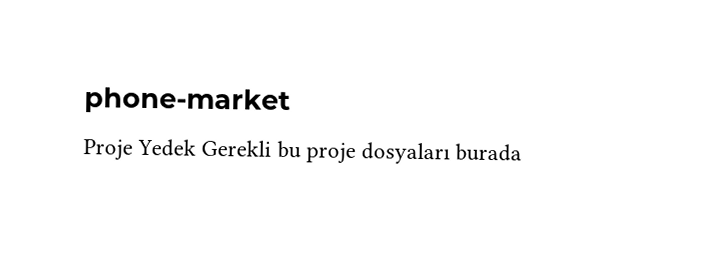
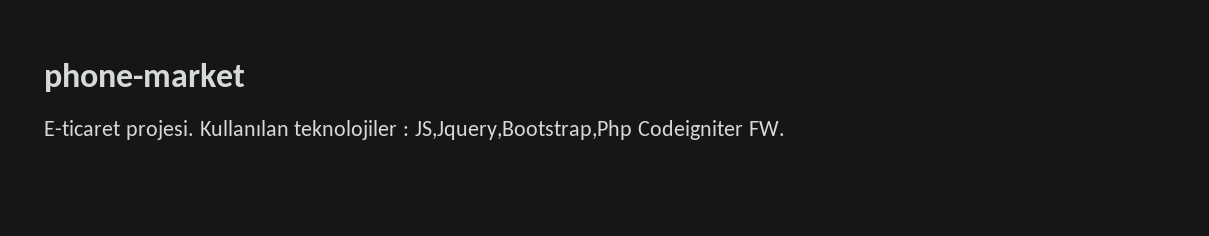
[83,138,523,165] Proje Yedek Gerekli bu proje dosyaları burada -> [44,120,785,140] E-ticaret projesi. Kullanılan teknolojiler : JS,Jquery,Bootstrap,Php Codeigniter FW.

